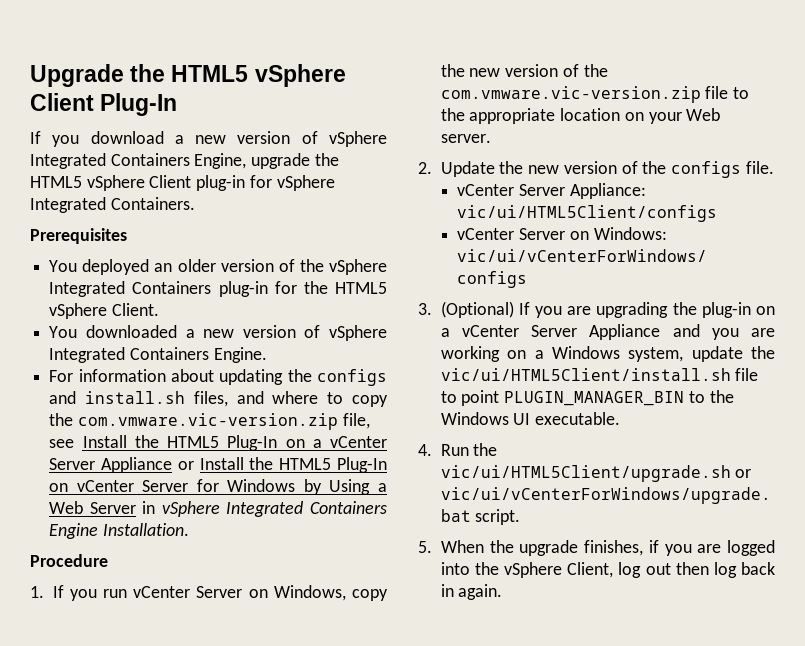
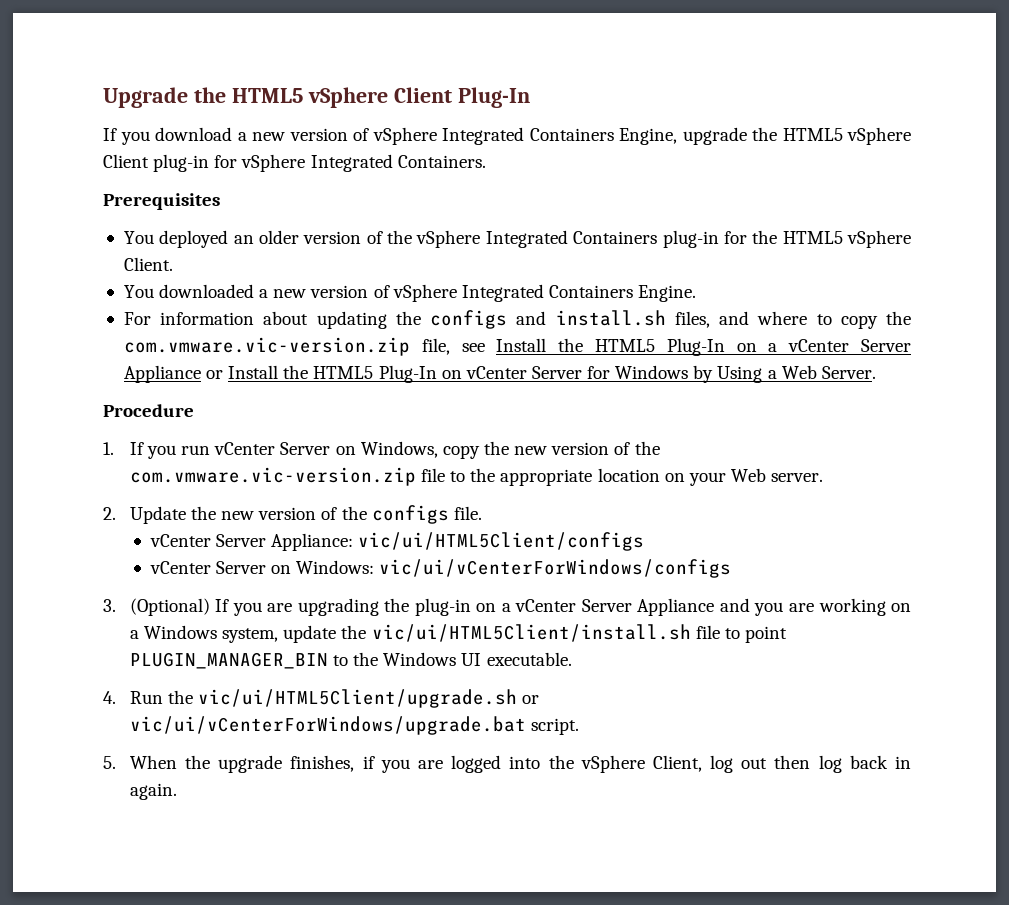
[89,501,388,517] [49,523,189,539] Server in vSphere Integrated Containers Engine Installation. -> [821,366,876,379] Server.

